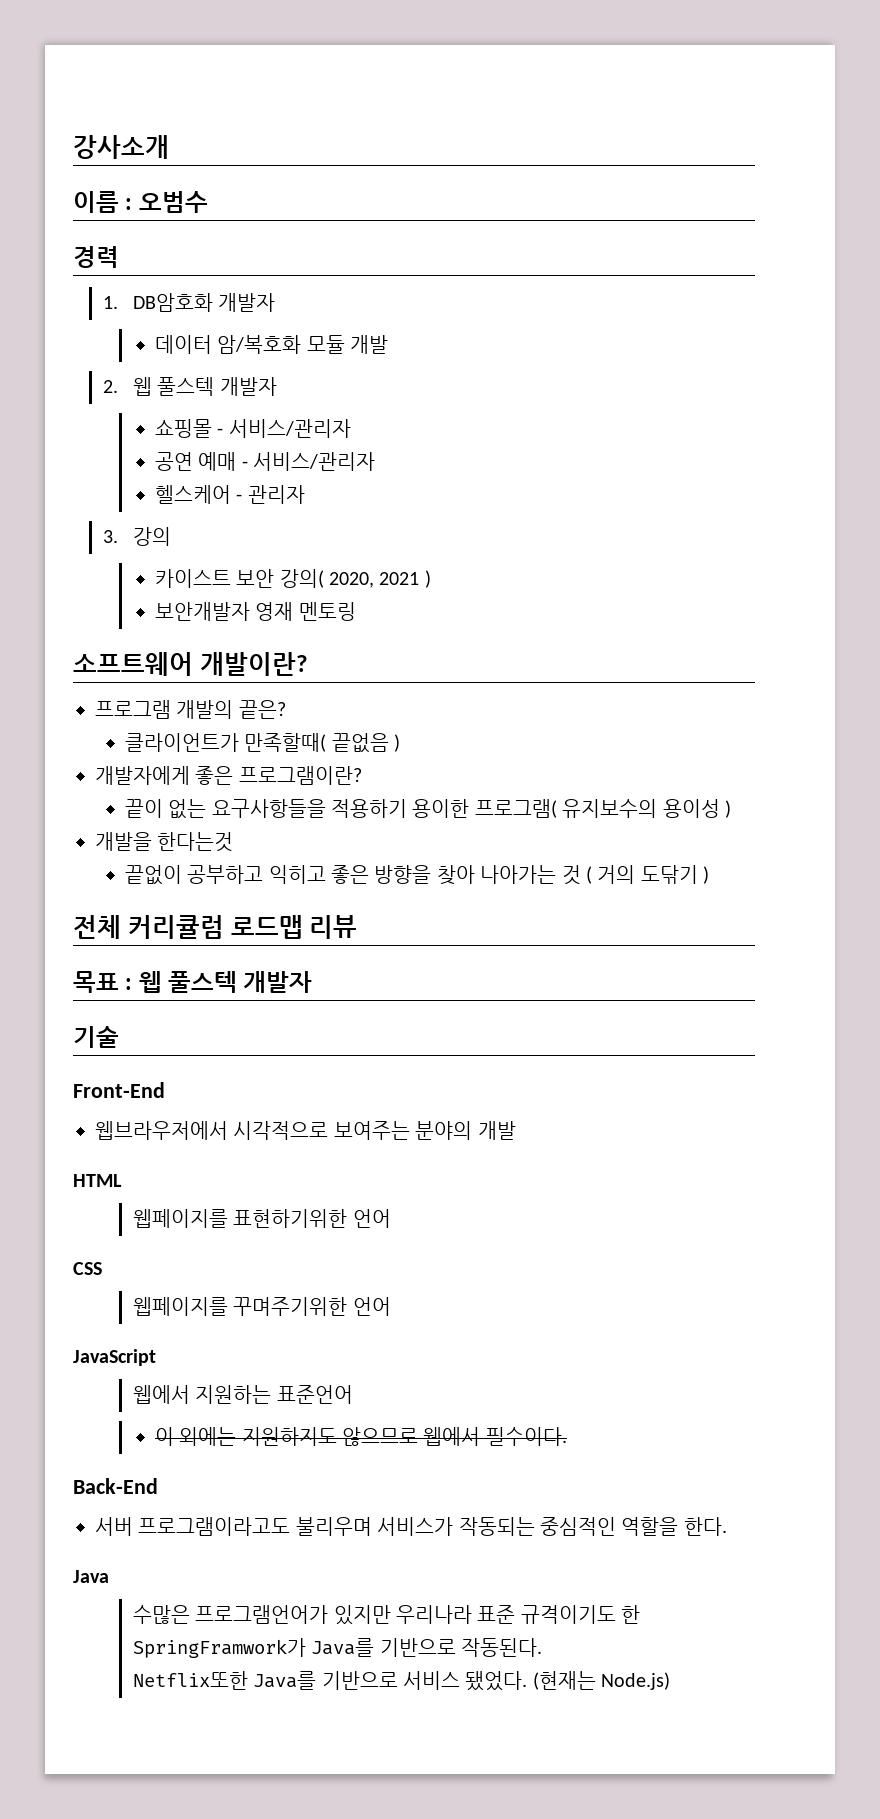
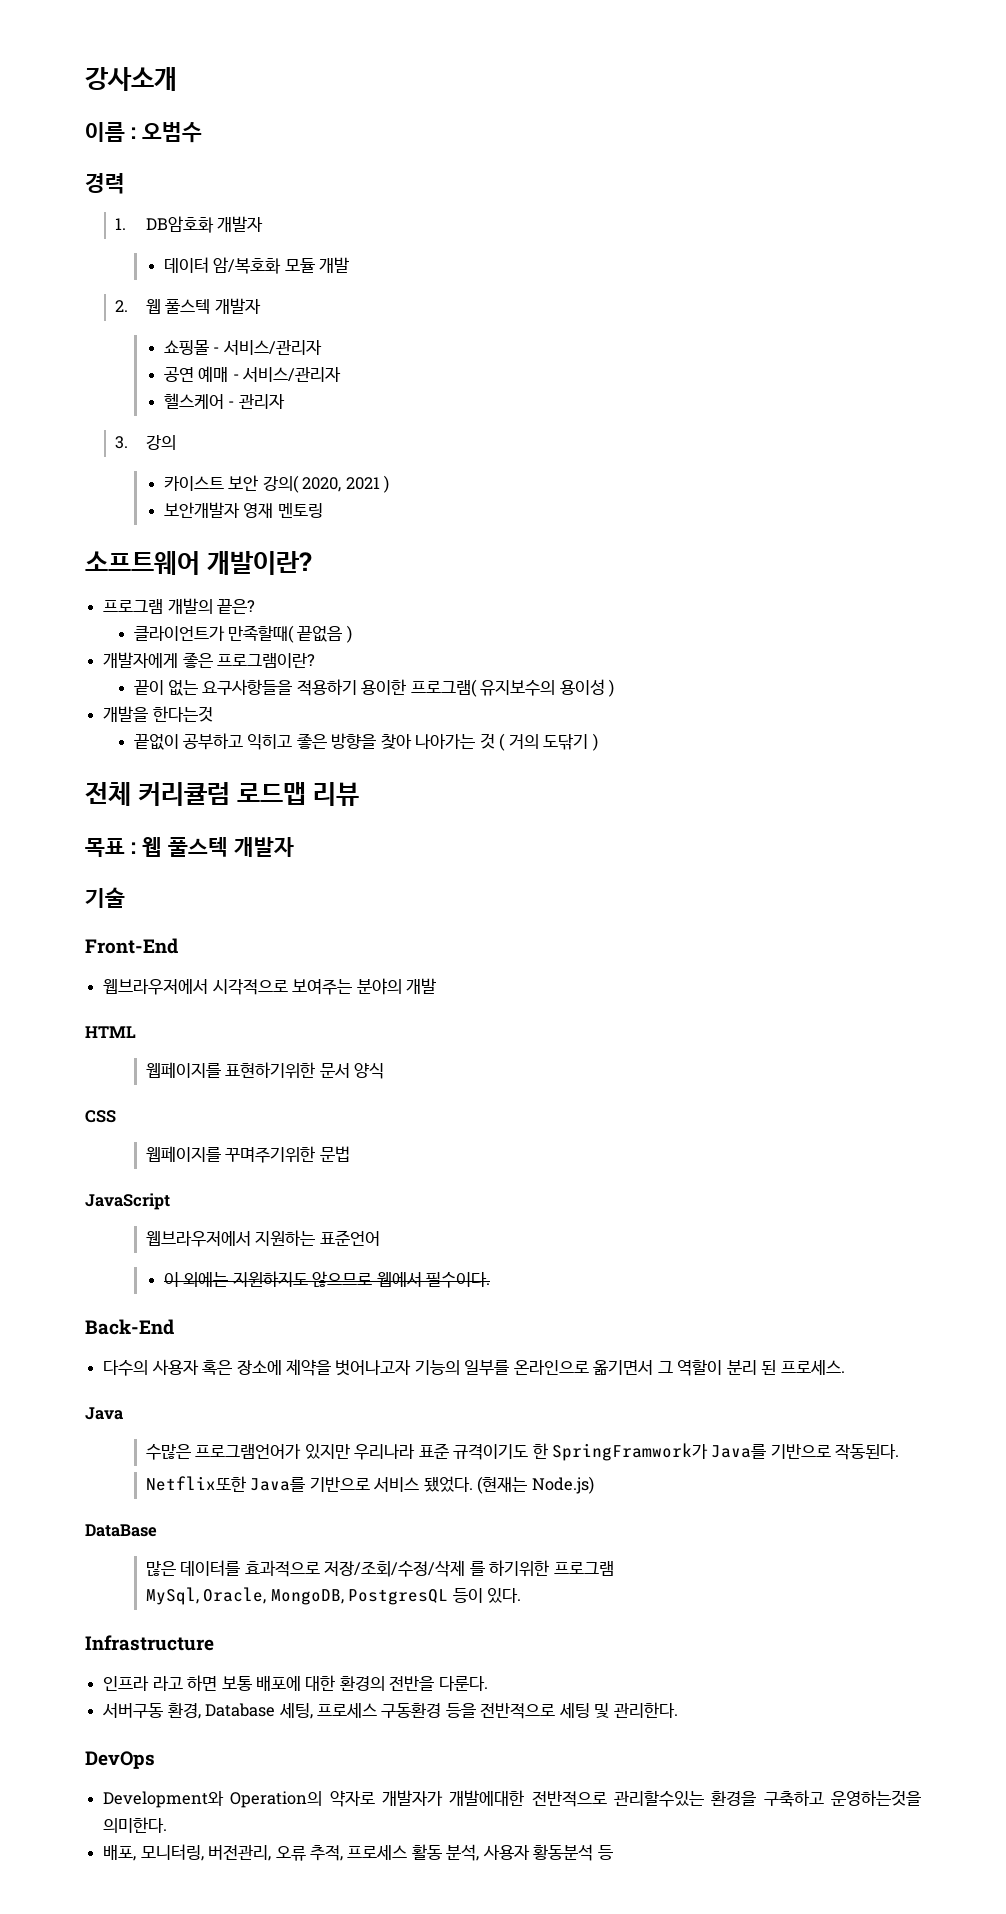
[352,1209,391,1228] 언어 -> [319,1063,385,1079] 문서 양식
[352,1297,391,1316] 언어 -> [319,1146,350,1162] 문법
[132,1385,190,1404] 웹에서 -> [145,1231,251,1247] 웹브라우저에서
[95,1517,727,1536] 서버 프로그램이라고도 불리우며 서비스가 작동되는 중심적인 역할을 한다. -> [103,1359,845,1376] 다수의 사용자 혹은 장소에 제약을 벗어나고자 기능의 일부를 온라인으로 옮기면서 그 역할이 분리 된 프로세스.
(671, 1681) none -> [85,1524,157,1537] [145,1560,614,1577] [145,1587,522,1605] [85,1635,214,1651] [103,1675,488,1691] [102,1702,678,1719] [85,1751,155,1769] [103,1790,922,1808] [103,1817,168,1833] [103,1844,613,1861] // DataBase // 많은 데이터를 효과적으로 저장/조회/수정/삭제 를 하기위한 프로그램 // MySql, Oracle, MongoDB, PostgresQL 등이 있다. // Infrastructure // 인프라 라고 하면 보통 배포에 대한 환경의 전반을 다룬다. // 서버구동 환경, Database 세팅, 프로세스 구동환경 등을 전반적으로 세팅 및 관리한다. // DevOps // Development와 Operation의 약자로 개발자가 개발에대한 전반적으로 관리할수있는 환경을 구축하고 운영하는것을 의미한다. // 배포, 모니터링, 버전관리, 오류 추적, 프로세스 활동 분석, 사용자 황동분석 등

